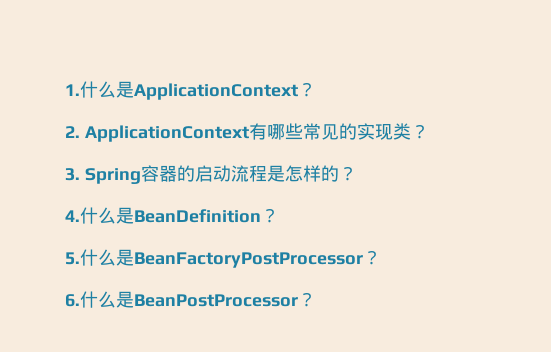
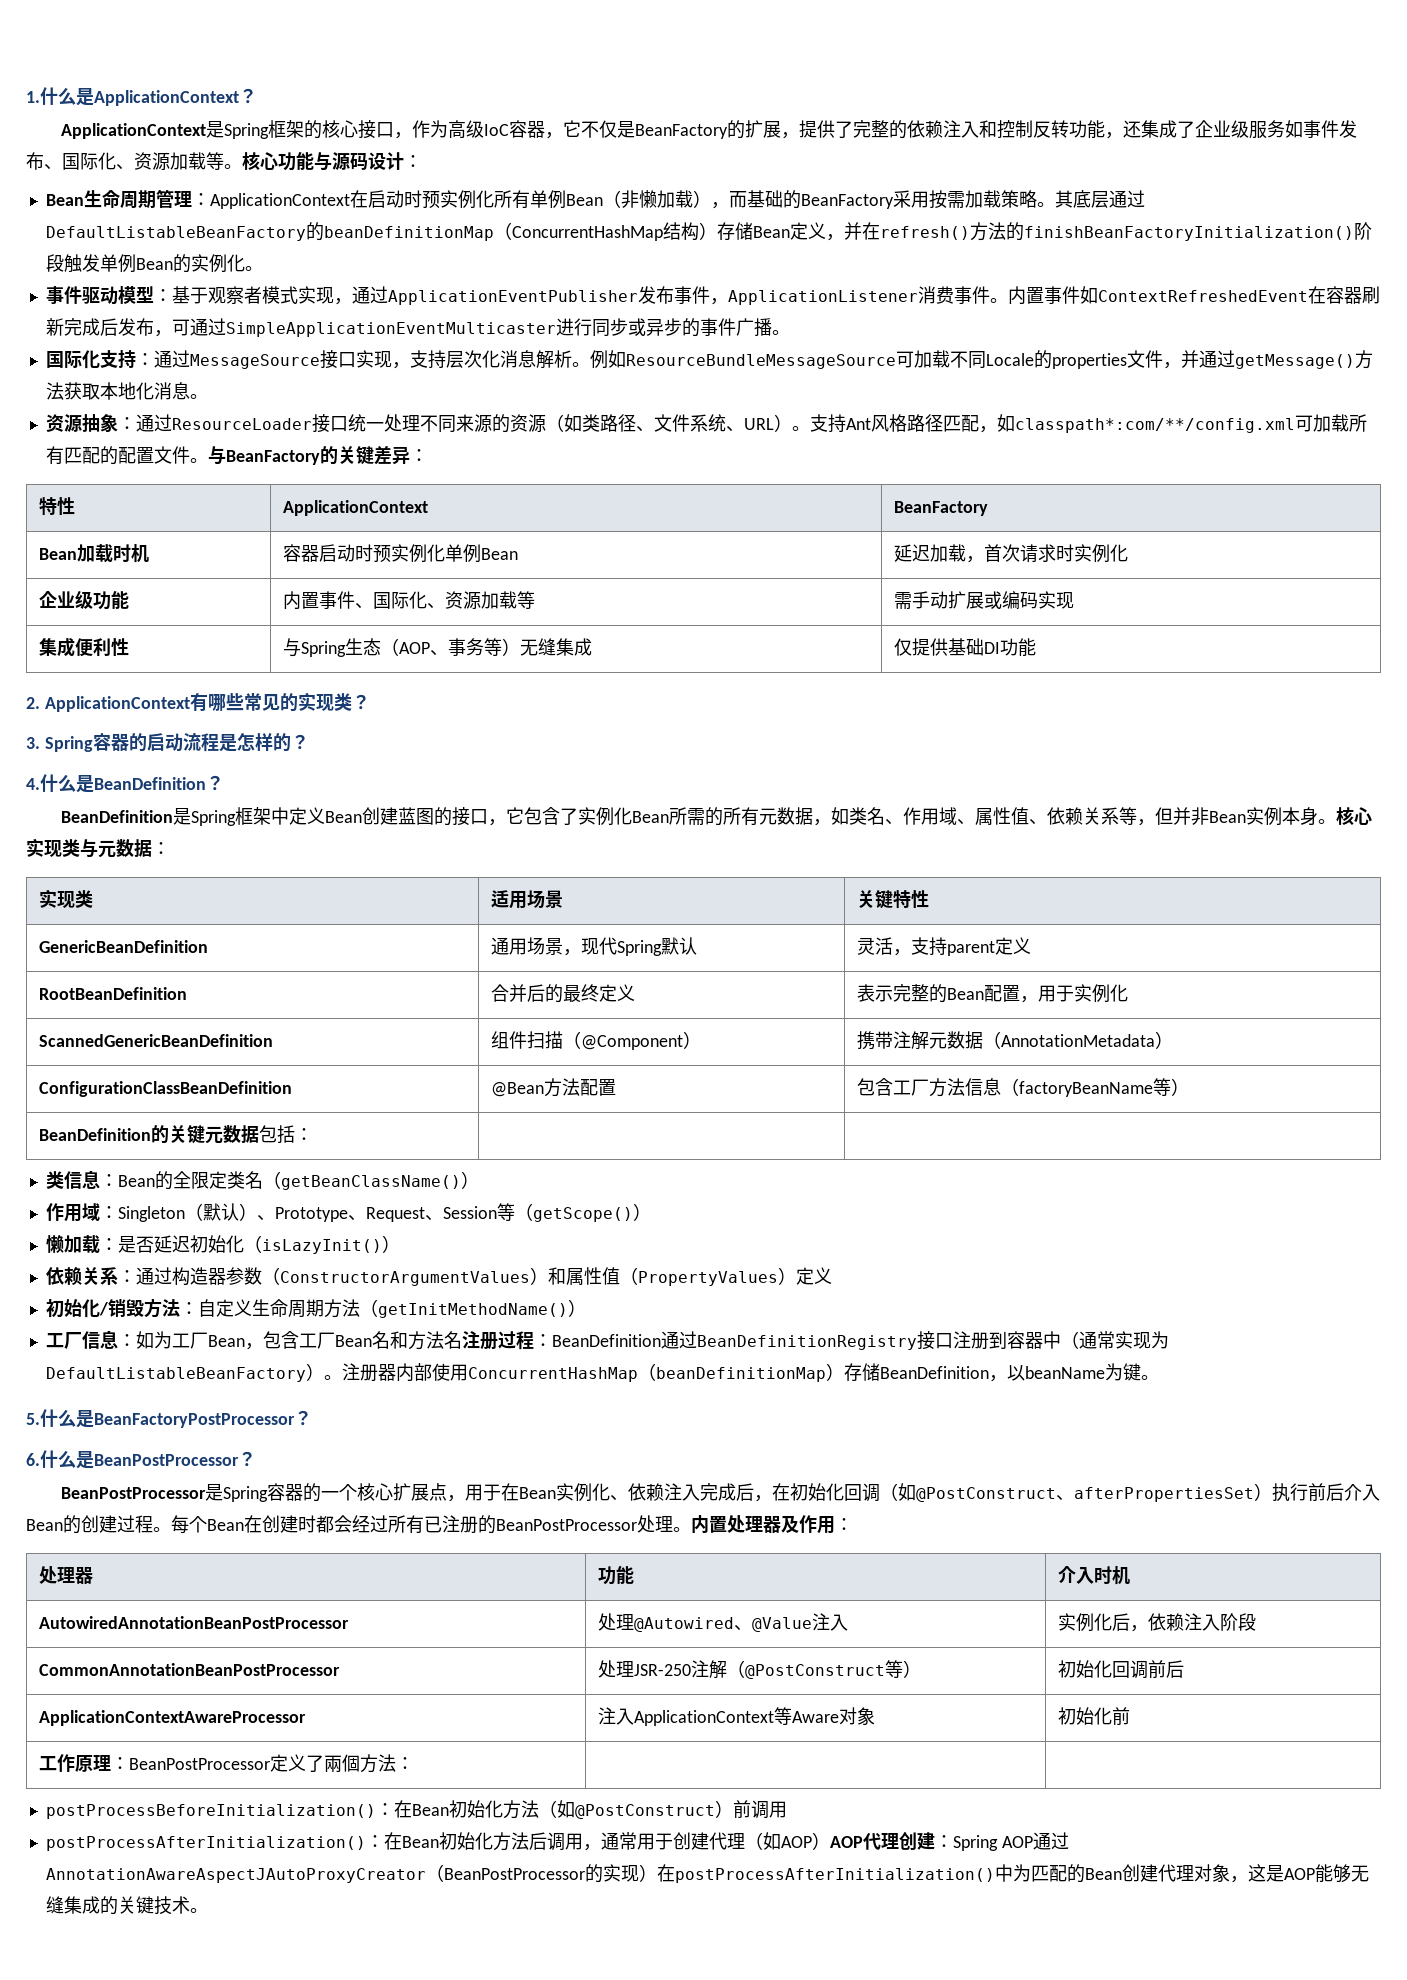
(316, 89) none -> [60,120,1357,139] [26,152,422,171] [45,189,1145,209] [45,222,1372,241] [45,254,263,273] [45,286,1380,305] [45,318,790,337] [45,350,1373,369] [45,382,208,400] [45,414,1367,433] [45,446,428,465] [38,497,75,516] [282,500,428,516] [893,501,988,516] [38,544,149,563] [282,544,518,563] [893,544,1128,563] [38,590,129,610] [282,591,535,610] [893,591,1074,609] [38,637,129,657] [282,638,592,657] [893,638,1036,657] // ApplicationContext是Spring框架的核心接口，作为高级IoC容器，它不仅是BeanFactory的扩展，提供了完整的依赖注入和控制反转功能，还集成了企业级服务如事件发布、国际化、资源加载等。核心功能与源码设计： // Bean生命周期管理：ApplicationContext在启动时预实例化所有单例Bean（非懒加载），而基础的BeanFactory采用按需加载策略。其底层通过DefaultListableBeanFactory的beanDefinitionMap（ConcurrentHashMap结构）存储Bean定义，并在refresh()方法的finishBeanFactoryInitialization()阶段触发单例Bean的实例化。 // 事件驱动模型：基于观察者模式实现，通过ApplicationEventPublisher发布事件，ApplicationListener消费事件。内置事件如ContextRefreshedEvent在容器刷新完成后发布，可通过SimpleApplicationEventMulticaster进行同步或异步的事件广播。 // 国际化支持：通过MessageSource接口实现，支持层次化消息解析。例如ResourceBundleMessageSource可加载不同Locale的properties文件，并通过getMessage()方法获取本地化消息。 // 资源抽象：通过ResourceLoader接口统一处理不同来源的资源（如类路径、文件系统、URL）。支持Ant风格路径匹配，如classpath*:com/**/config.xml可加载所有匹配的配置文件。与BeanFactory的关键差异： // 特性 | ApplicationContext | BeanFactory // Bean加载时机 | 容器启动时预实例化单例Bean | 延迟加载，首次请求时实例化 // 企业级功能 | 内置事件、国际化、资源加载等 | 需手动扩展或编码实现 // 集成便利性 | 与Spring生态（AOP、事务等）无缝集成 | 仅提供基础DI功能
(279, 215) none -> [60,807,1372,826] [26,838,170,858] [38,889,93,908] [490,890,563,909] [856,890,929,909] [38,940,208,953] [490,937,697,956] [856,937,1031,956] [38,987,187,1000] [490,984,635,1003] [856,984,1128,1003] [38,1034,273,1047] [490,1031,701,1050] [856,1031,1173,1050] [38,1081,292,1097] [490,1078,616,1097] [856,1078,1189,1097] [38,1125,313,1144] [45,1170,479,1190] [45,1203,651,1222] [45,1235,400,1254] [45,1267,832,1286] [45,1298,586,1318] [45,1330,1169,1350] [45,1363,1159,1382] // BeanDefinition是Spring框架中定义Bean创建蓝图的接口，它包含了实例化Bean所需的所有元数据，如类名、作用域、属性值、依赖关系等，但并非Bean实例本身。核心实现类与元数据： // 实现类 | 适用场景 | 关键特性 // GenericBeanDefinition | 通用场景，现代Spring默认 | 灵活，支持parent定义 // RootBeanDefinition | 合并后的最终定义 | 表示完整的Bean配置，用于实例化 // ScannedGenericBeanDefinition | 组件扫描（@Component） | 携带注解元数据（AnnotationMetadata） // ConfigurationClassBeanDefinition | @Bean方法配置 | 包含工厂方法信息（factoryBeanName等） // BeanDefinition的关键元数据包括： | | // 类信息：Bean的全限定类名（getBeanClassName()） // 作用域：Singleton（默认）、Prototype、Request、Session等（getScope()） // 懒加载：是否延迟初始化（isLazyInit()） // 依赖关系：通过构造器参数（ConstructorArgumentValues）和属性值（PropertyValues）定义 // 初始化/销毁方法：自定义生命周期方法（getInitMethodName()） // 工厂信息：如为工厂Bean，包含工厂Bean名和方法名注册过程：BeanDefinition通过BeanDefinitionRegistry接口注册到容器中（通常实现为DefaultListableBeanFactory）。注册器内部使用ConcurrentHashMap（beanDefinitionMap）存储BeanDefinition，以beanName为键。
(316, 299) none -> [60,1483,1380,1502] [26,1515,853,1534] [38,1566,93,1584] [597,1566,634,1585] [1057,1566,1130,1585] [38,1616,349,1629] [597,1613,848,1632] [1057,1613,1256,1632] [38,1663,340,1676] [597,1660,921,1679] [1057,1660,1184,1679] [38,1710,306,1726] [597,1707,875,1726] [1057,1707,1130,1725] [38,1754,414,1773] [45,1800,787,1819] [45,1832,1069,1851] [45,1864,1369,1883] [45,1896,208,1915] // BeanPostProcessor是Spring容器的一个核心扩展点，用于在Bean实例化、依赖注入完成后，在初始化回调（如@PostConstruct、afterPropertiesSet）执行前后介入Bean的创建过程。每个Bean在创建时都会经过所有已注册的BeanPostProcessor处理。内置处理器及作用： // 处理器 | 功能 | 介入时机 // AutowiredAnnotationBeanPostProcessor | 处理@Autowired、@Value注入 | 实例化后，依赖注入阶段 // CommonAnnotationBeanPostProcessor | 处理JSR-250注解（@PostConstruct等） | 初始化回调前后 // ApplicationContextAwareProcessor | 注入ApplicationContext等Aware对象 | 初始化前 // 工作原理：BeanPostProcessor定义了兩個方法： | | // postProcessBeforeInitialization()：在Bean初始化方法（如@PostConstruct）前调用 // postProcessAfterInitialization()：在Bean初始化方法后调用，通常用于创建代理（如AOP）AOP代理创建：Spring AOP通过AnnotationAwareAspectJAutoProxyCreator（BeanPostProcessor的实现）在postProcessAfterInitialization()中为匹配的Bean创建代理对象，这是AOP能够无缝集成的关键技术。

